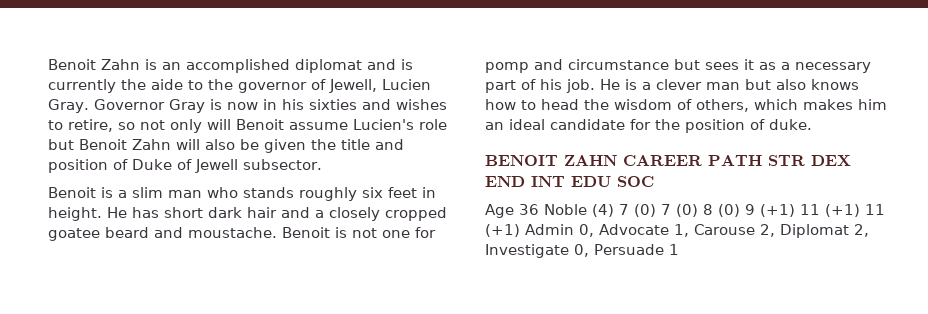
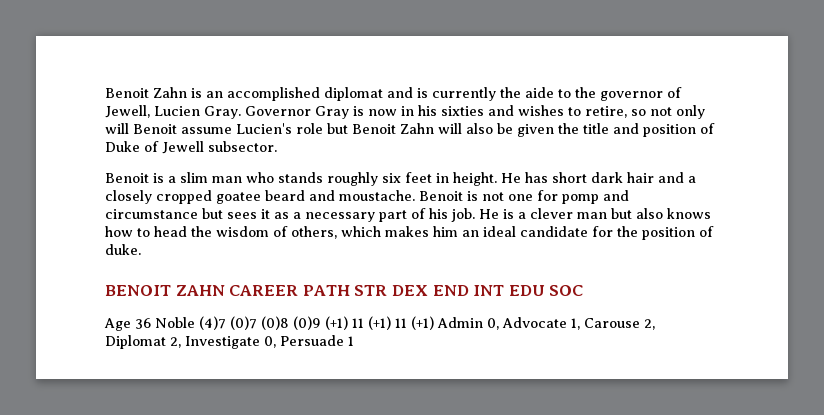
[592,204,755,217] (4) 7 (0) 7 (0) 8 (0) 9 -> [199,316,321,330] (4)7 (0)7 (0)8 (0)9

